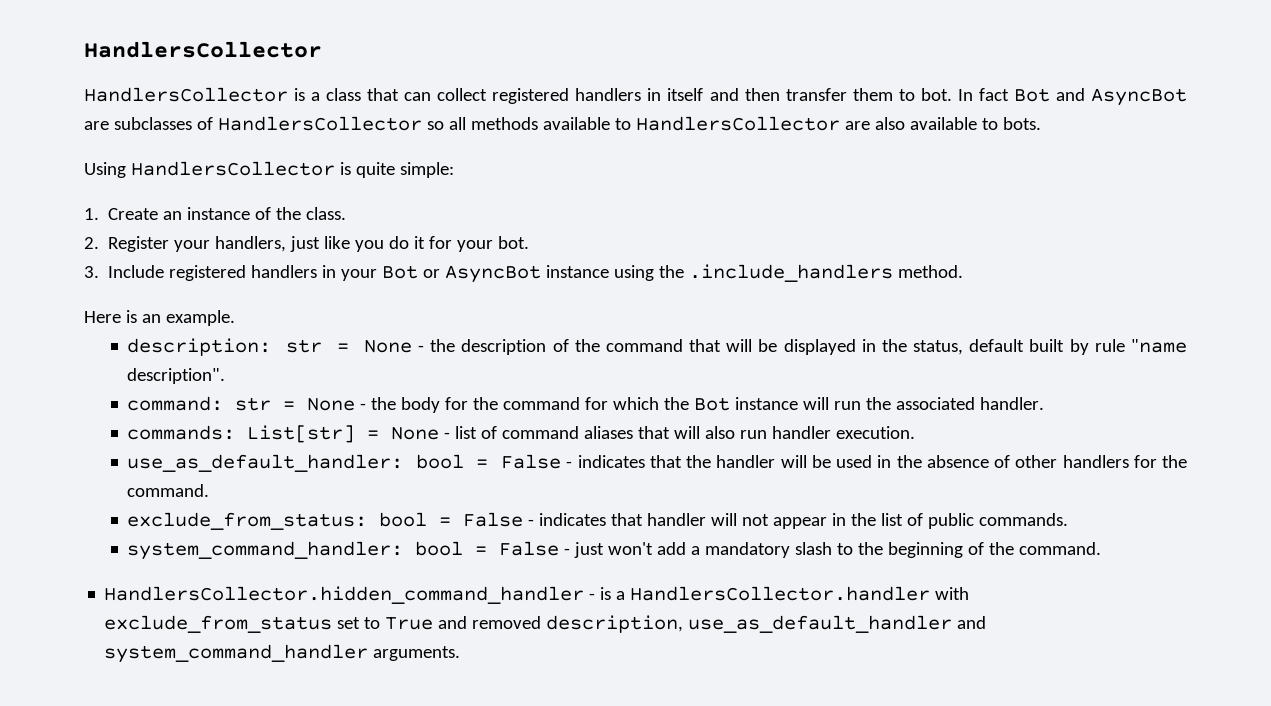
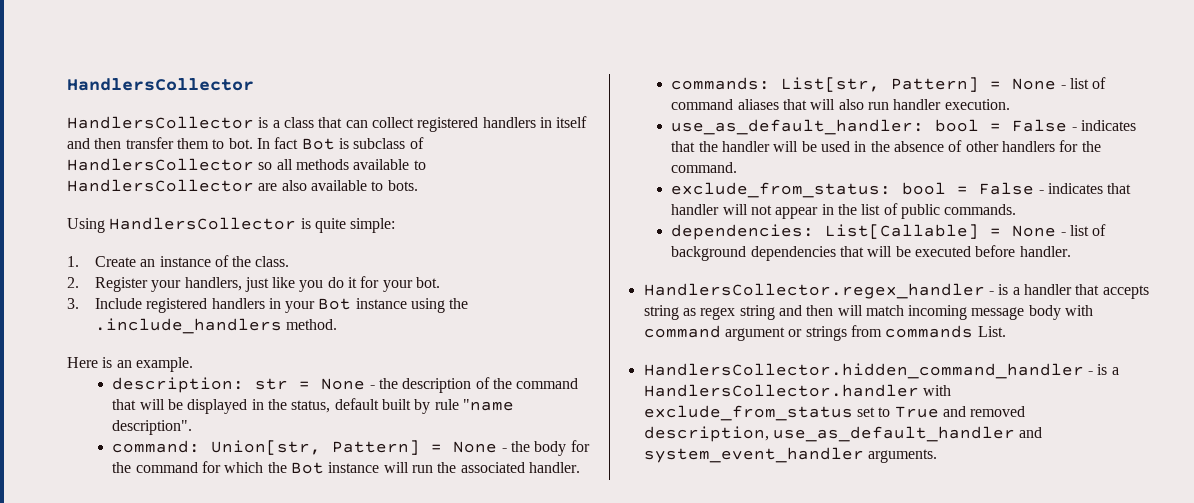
[1055,88,1187,106] [84,117,192,130] and AsyncBot are subclasses -> [338,138,406,149] is subclass
[423,265,542,283] or AsyncBot -> (352, 304) none
[235,397,272,411] str -> [211,440,421,455] Union[str, Pattern]
[247,425,356,443] List[str] -> [781,77,980,92] List[str, Pattern]
[127,541,1102,560] system_command_handler: bool = False - just won't add a mandatory slash to the beginning of the command. -> [671,224,1107,240] [671,245,1071,261] [643,283,1149,299] [643,305,1094,320] [643,325,1006,341] dependencies: List[Callable] = None - list of background dependencies that will be executed before handler. // HandlersCollector.regex_handler - is a handler that accepts string as regex string and then will match incoming message body with command argument or strings from commands List.
[104,644,369,663] system_command_handler -> [643,447,864,463] system_event_handler

